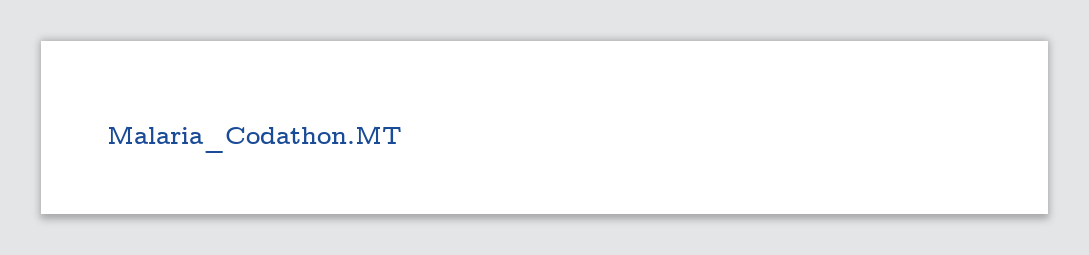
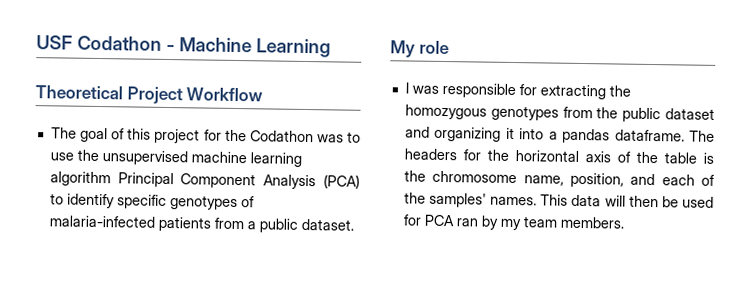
[107,126,402,153] Malaria_Codathon.MT -> [36,35,331,58] [35,85,264,105] [50,127,362,144] [49,149,302,167] [49,171,360,190] [49,193,255,211] [48,215,354,233] [390,40,449,58] [404,82,631,100] [404,104,715,123] [404,126,715,144] [403,148,714,164] [403,170,716,188] [403,192,714,208] [402,214,625,231] USF Codathon - Machine Learning // Theoretical Project Workflow // The goal of this project for the Codathon was to use the unsupervised machine learning algorithm Principal Component Analysis (PCA) to identify specific genotypes of malaria-infected patients from a public dataset. // My role // I was responsible for extracting the homozygous genotypes from the public dataset and organizing it into a pandas dataframe. The headers for the horizontal axis of the table is the chromosome name, position, and each of the samples' names. This data will then be used for PCA ran by my team members.

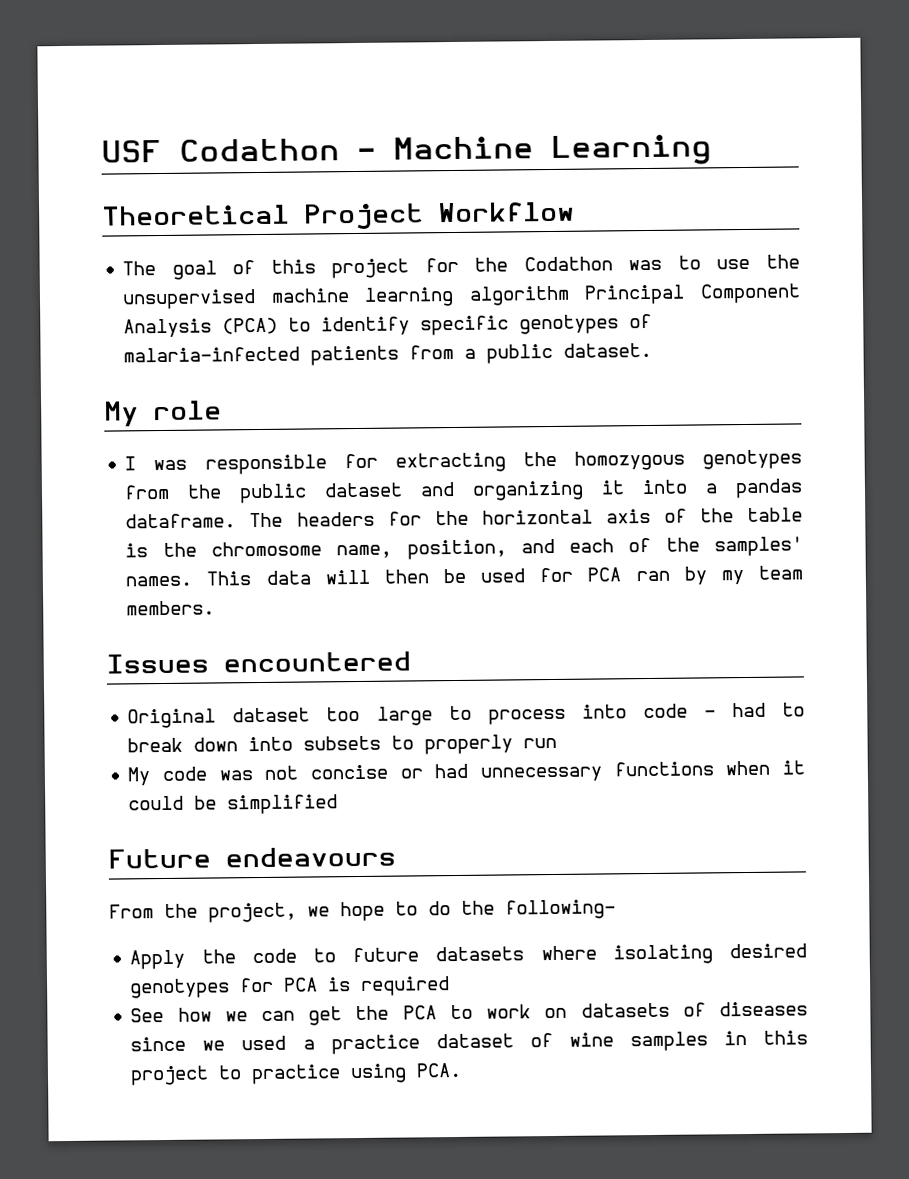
(625, 222) none -> [106,651,411,674] [127,702,806,729] [127,734,558,755] [127,760,805,786] [128,794,339,815] [108,846,396,869] [109,899,616,923] [129,943,807,970] [129,976,451,999] [130,1001,808,1026] [130,1030,808,1055] [130,1062,463,1086] // Issues encountered // Original dataset too large to process into code - had to break down into subsets to properly run // My code was not concise or had unnecessary functions when it could be simplified // Future endeavours // From the project, we hope to do the following- // Apply the code to future datasets where isolating desired genotypes for PCA is required // See how we can get the PCA to work on datasets of diseases since we used a practice dataset of wine samples in this project to practice using PCA.

